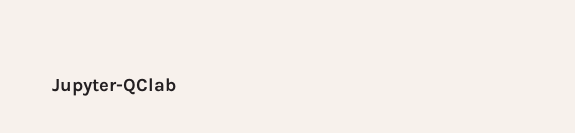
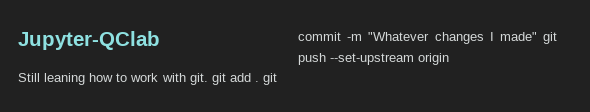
(176, 87) none -> [18,73,277,85] [298,32,557,44] [298,53,449,65] // Still leaning how to work with git. git add . git commit -m "Whatever changes I made" git push --set-upstream origin

